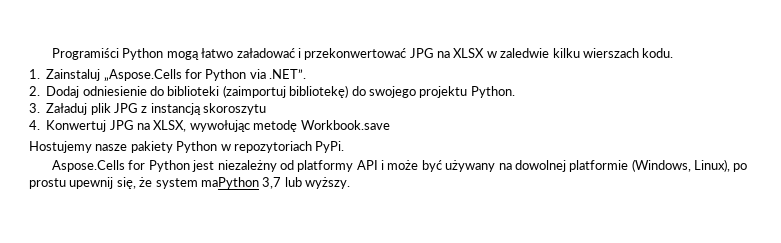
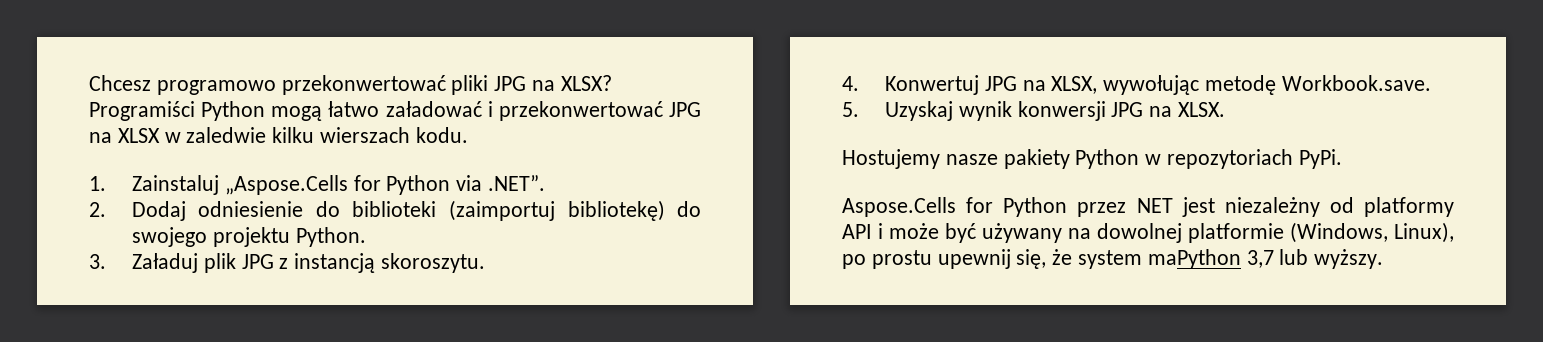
(52, 54) none -> [89,75,612,95] Chcesz programowo przekonwertować pliki JPG na XLSX?
[203,103,267,115] skoroszytu -> [380,253,485,273] skoroszytu.
[300,120,390,130] Workbook.save -> [1281,75,1431,91] [842,101,1225,121] Workbook.save. // 5. Uzyskaj wynik konwersji JPG na XLSX.
(190, 166) none -> [1077,198,1173,217] przez NET

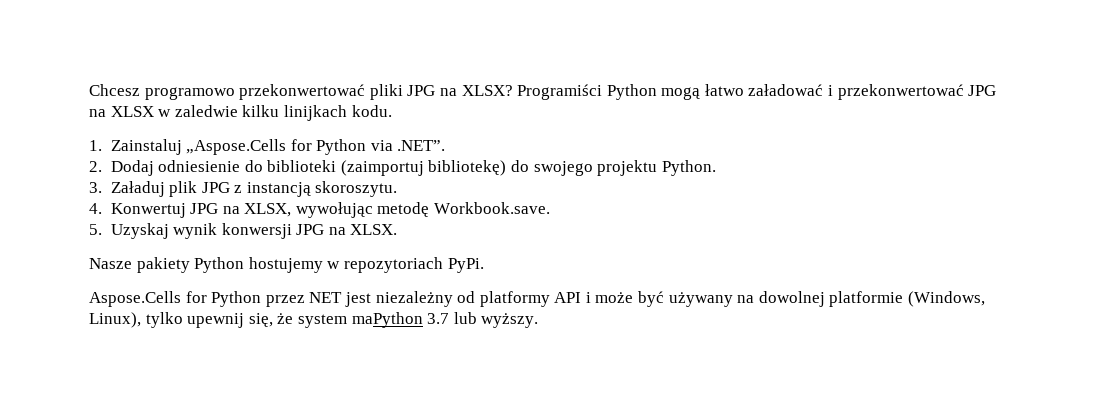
[320,127,411,143] wierszach -> [283,105,347,121] linijkach
[842,149,998,169] Hostujemy nasze -> [89,258,132,269] Nasze
(1140, 159) none -> [248,257,323,273] hostujemy
[842,250,932,269] po prostu -> [145,312,183,328] tylko
[1246,250,1274,268] 3,7 -> [427,313,450,324] 3.7

